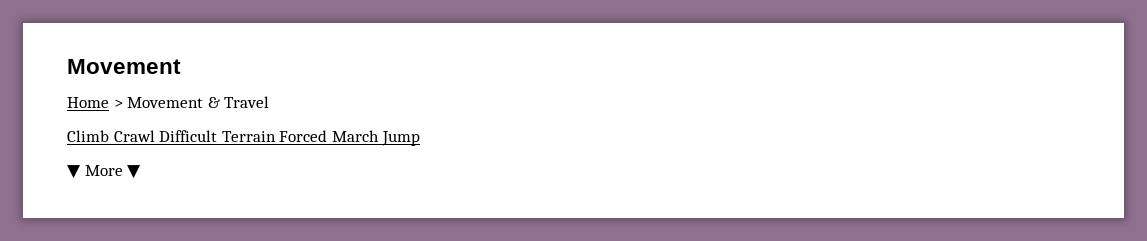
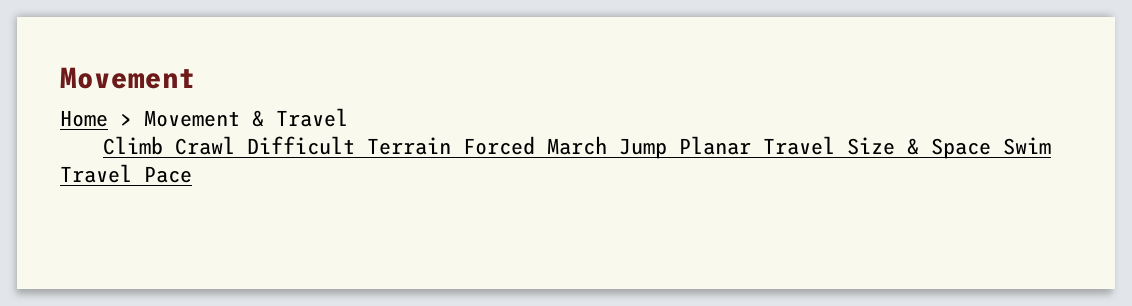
[67,165,142,179] // ▼ More ▼ -> [679,136,1052,159] [60,164,192,183] Planar Travel Size & Space Swim Travel Pace

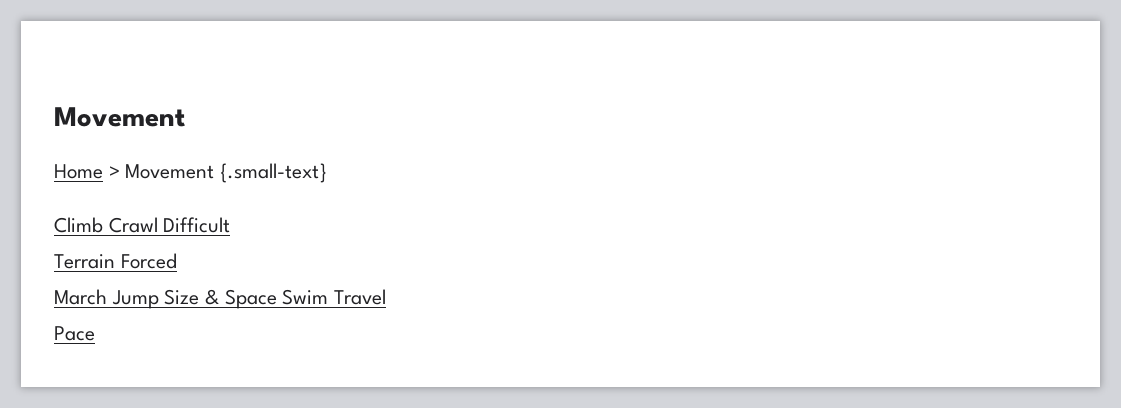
[252,108,348,127] & Travel -> [220,163,328,183] {.small-text}
(356, 145) none -> (231, 225) //
(536, 145) none -> (177, 261) //
[679,136,836,155] Planar Travel -> (159, 299) none
(132, 173) none -> (387, 297) //

